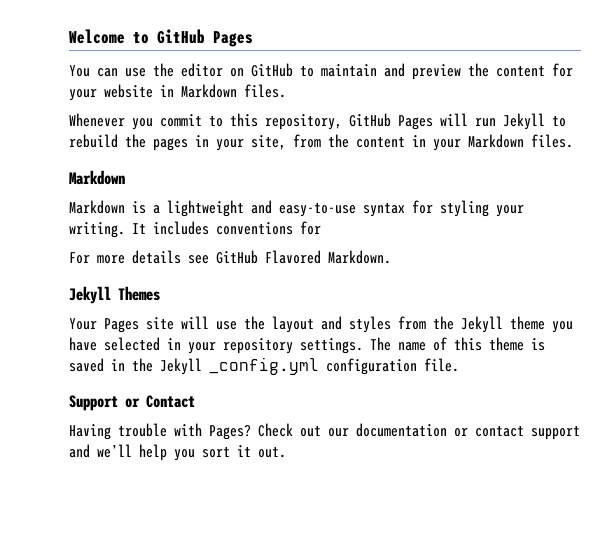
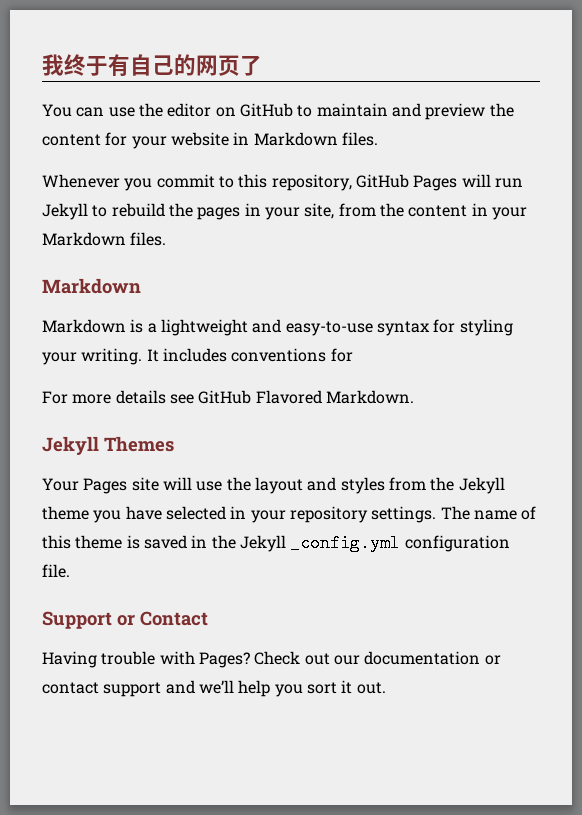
[69,29,253,47] Welcome to GitHub Pages -> [42,54,262,76] 我终于有自己的网页了

